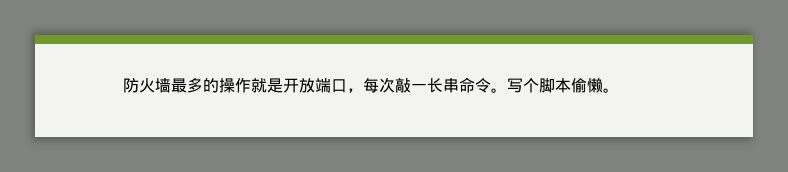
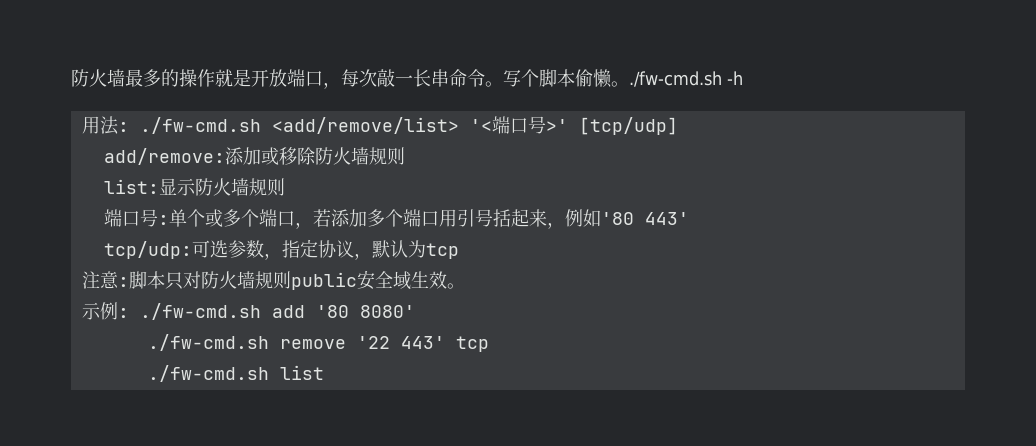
(619, 90) none -> [629,71,743,87] [81,116,678,135] [103,147,405,165] [103,178,285,196] [103,209,689,229] [103,239,459,260] [81,270,465,290] [81,302,415,320] [147,334,489,352] [147,365,324,382] ./fw-cmd.sh -h // 用法: ./fw-cmd.sh <add/remove/list> '<端口号>' [tcp/udp] // add/remove:添加或移除防火墙规则 // list:显示防火墙规则 // 端口号:单个或多个端口，若添加多个端口用引号括起来，例如'80 443' // tcp/udp:可选参数，指定协议，默认为tcp // 注意:脚本只对防火墙规则public安全域生效。 // 示例: ./fw-cmd.sh add '80 8080' // ./fw-cmd.sh remove '22 443' tcp // ./fw-cmd.sh list

